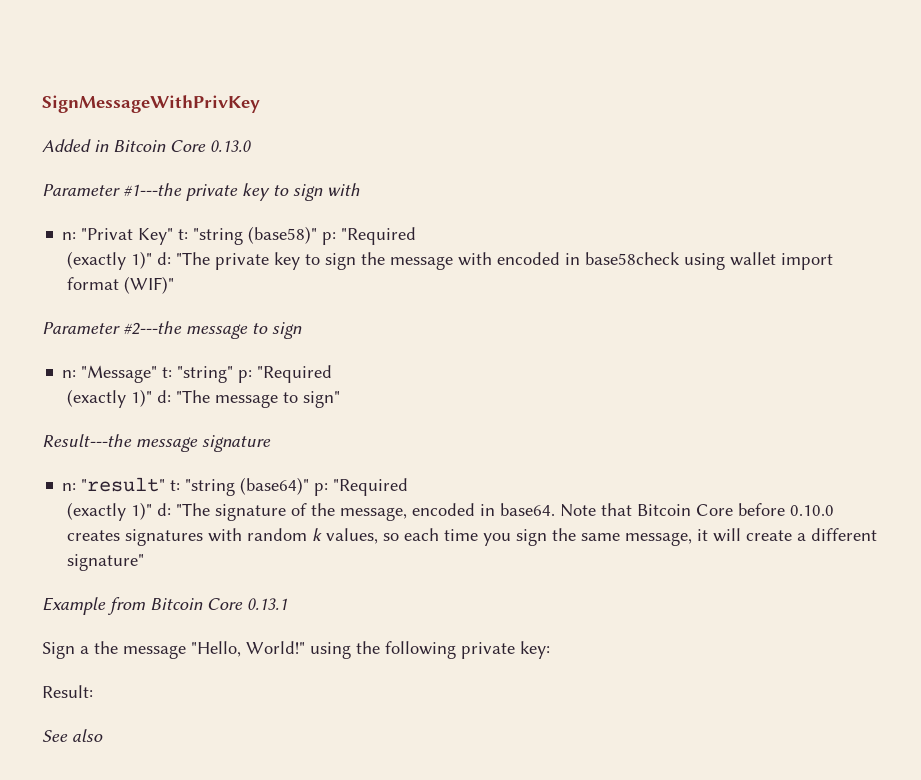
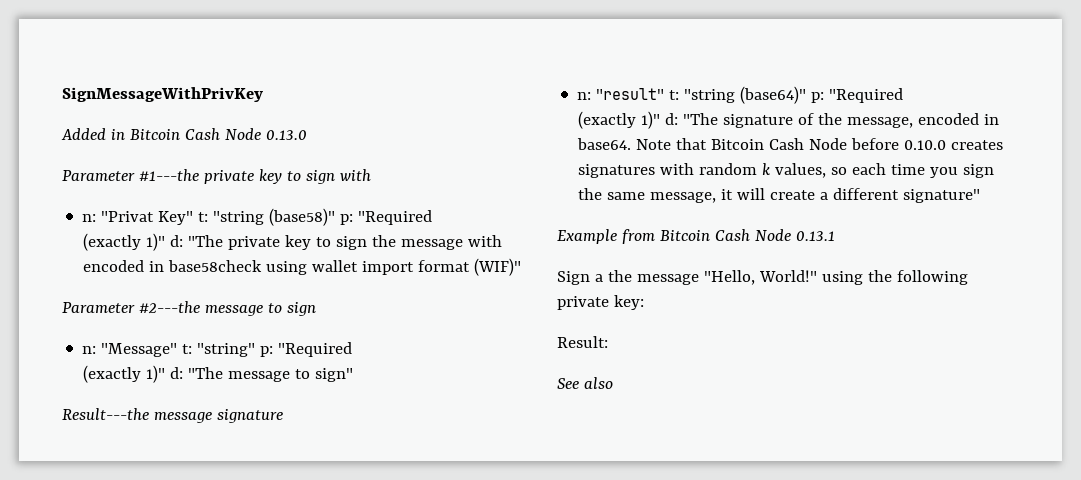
[170,140,206,152] Core -> [184,128,261,140] Cash Node
[695,504,733,516] Core -> [769,138,848,150] Cash Node
[207,598,243,610] Core -> [714,229,791,241] Cash Node

